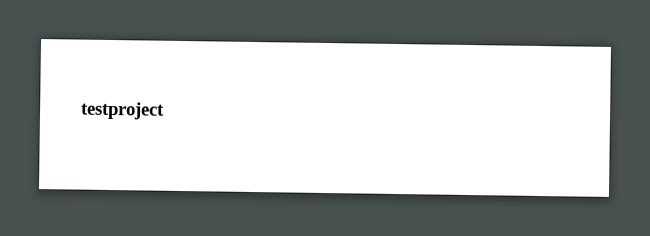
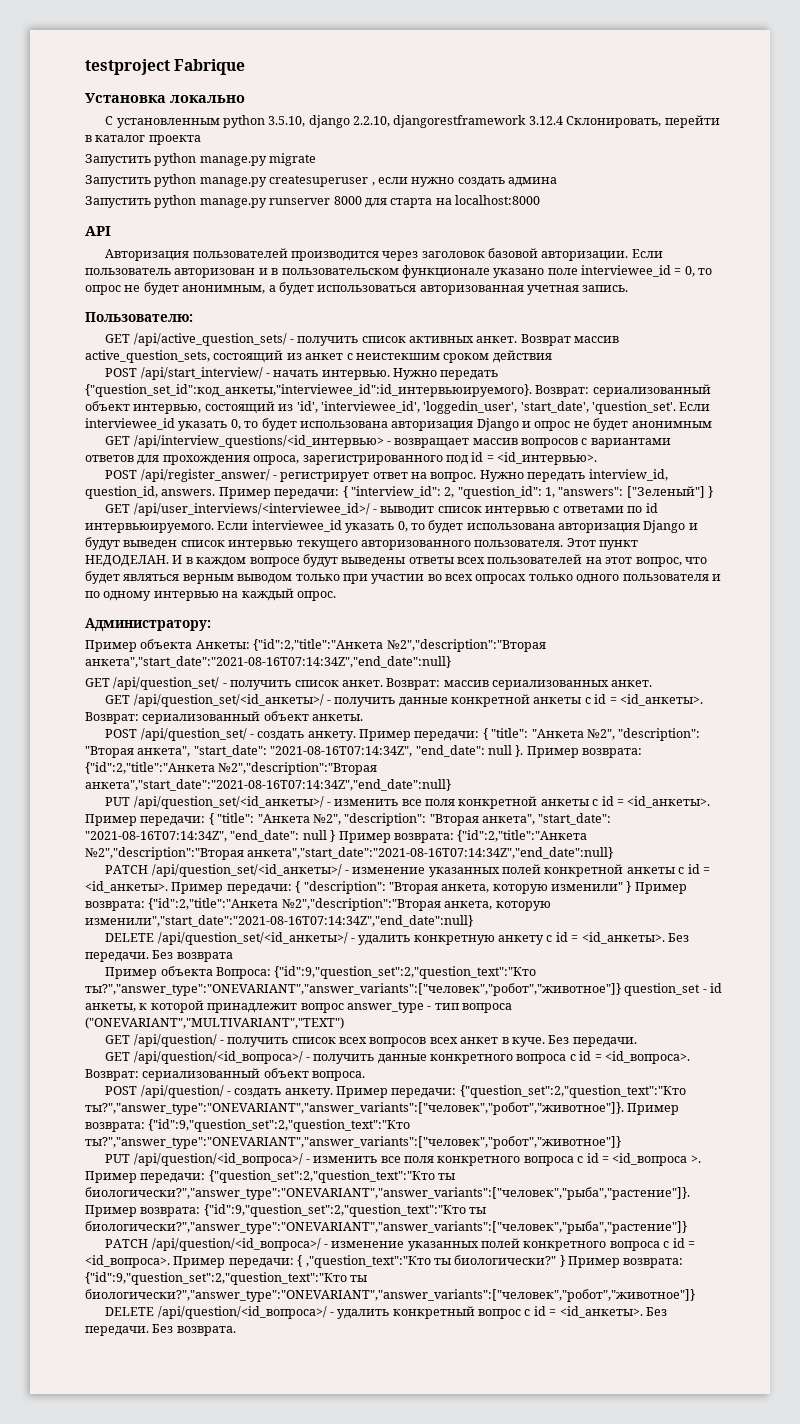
(165, 110) none -> [174,59,246,75] [85,93,245,103] [105,115,720,128] [85,135,201,145] [85,153,317,166] [85,174,557,187] [85,195,540,208] [85,226,111,236] [105,248,663,261] [85,265,713,278] [85,282,629,295] [85,312,193,322] [105,333,620,346] [85,350,552,363] [105,367,499,380] [85,384,711,397] [85,401,711,414] [85,418,712,431] [105,435,671,448] [85,452,597,465] [105,469,668,482] [85,486,714,499] [105,503,658,516] [85,520,698,533] [85,537,638,550] [85,554,707,567] [85,571,721,584] [85,588,336,601] [85,618,211,632] [85,639,546,652] [85,656,451,668] [85,677,653,690] [105,694,703,707] [85,711,364,724] [105,728,701,741] [85,745,642,758] [85,762,378,775] [85,779,451,791] [105,796,711,809] [85,813,612,826] [85,830,588,843] [85,847,614,860] [105,864,710,877] [85,881,687,894] [85,898,551,911] [85,915,473,927] [105,932,689,945] [85,950,233,962] [105,966,537,979] [85,983,723,996] [85,1000,512,1013] [85,1017,344,1029] [105,1034,637,1047] [105,1051,690,1064] [85,1068,366,1081] [105,1085,686,1098] [85,1102,680,1115] [85,1119,411,1132] [85,1136,621,1149] [105,1153,701,1166] [85,1170,456,1183] [85,1187,690,1200] [85,1204,487,1217] [85,1221,687,1234] [105,1238,695,1251] [85,1255,684,1268] [85,1272,368,1285] [85,1289,695,1302] [105,1306,667,1319] [85,1324,236,1336] Fabrique // Установка локально // C установленным python 3.5.10, django 2.2.10, djangorestframework 3.12.4 Склонировать, перейти в каталог проекта // Запустить python manage.py migrate // Запустить python manage.py createsuperuser , если нужно создать админа // Запустить python manage.py runserver 8000 для старта на localhost:8000 // API // Авторизация пользователей производится через заголовок базовой авторизации. Если пользователь авторизован и в пользовательском функционале указано поле interviewee_id = 0, то опрос не будет анонимным, а будет использоваться авторизованная учетная запись. // Пользователю: // GET /api/active_question_sets/ - получить список активных анкет. Возврат массив active_question_sets, состоящий из анкет с неистекшим сроком действия // POST /api/start_interview/ - начать интервью. Нужно передать {"question_set_id":код_анкеты,"interviewee_id":id_интервьюируемого}. Возврат: сериализованный объект интервью, состоящий из 'id', 'interviewee_id', 'loggedin_user', 'start_date', 'question_set'. Если interviewee_id указать 0, то будет использована авторизация Django и опрос не будет анонимным // GET /api/interview_questions/<id_интервью> - возвращает массив вопросов с вариантами ответов для прохождения опроса, зарегистрированного под id = <id_интервью>. // POST /api/register_answer/ - регистрирует ответ на вопрос. Нужно передать interview_id, question_id, answers. Пример передачи: { "interview_id": 2, "question_id": 1, "answers": ["Зеленый"] } // GET /api/user_interviews/<interviewee_id>/ - выводит список интервью с ответами по id интервьюируемого. Если interviewee_id указать 0, то будет использована авторизация Django и будут выведен список интервью текущего авторизованного пользователя. Этот пункт НЕДОДЕЛАН. И в каждом вопросе будут выведены ответы всех пользователей на этот вопрос, что будет являться верным выводом только при участии во всех опросах только одного пользователя и по одному интервью на каждый опрос. // Администратору: // Пример объекта Анкеты: {"id":2,"title":"Анкета №2","description":"Вторая анкета","start_date":"2021-08-16T07:14:34Z","end_date":null} // GET /api/question_set/ - получить список анкет. Возврат: массив сериализованных анкет. // GET /api/question_set/<id_анкеты>/ - получить данные конкретной анкеты с id = <id_анкеты>. Возврат: сериализованный объект анкеты. // POST /api/question_set/ - создать анкету. Пример передачи: { "title": "Анкета №2", "description": "Вторая анкета", "start_date": "2021-08-16T07:14:34Z", "end_date": null }. Пример возврата: {"id":2,"title":"Анкета №2","description":"Вторая анкета","start_date":"2021-08-16T07:14:34Z","end_date":null} // PUT /api/question_set/<id_анкеты>/ - изменить все поля конкретной анкеты с id = <id_анкеты>. Пример передачи: { "title": "Анкета №2", "description": "Вторая анкета", "start_date": "2021-08-16T07:14:34Z", "end_date": null } Пример возврата: {"id":2,"title":"Анкета №2","description":"Вторая анкета","start_date":"2021-08-16T07:14:34Z","end_date":null} // PATCH /api/question_set/<id_анкеты>/ - изменение указанных полей конкретной анкеты с id = <id_анкеты>. Пример передачи: { "description": "Вторая анкета, которую изменили" } Пример возврата: {"id":2,"title":"Анкета №2","description":"Вторая анкета, которую изменили","start_date":"2021-08-16T07:14:34Z","end_date":null} // DELETE /api/question_set/<id_анкеты>/ - удалить конкретную анкету с id = <id_анкеты>. Без передачи. Без возврата // Пример объекта Вопроса: {"id":9,"question_set":2,"question_text":"Кто ты?","answer_type":"ONEVARIANT","answer_variants":["человек","робот","животное"]} question_set - id анкеты, к которой принадлежит вопрос answer_type - тип вопроса ("ONEVARIANT","MULTIVARIANT","TEXT") // GET /api/question/ - получить список всех вопросов всех анкет в куче. Без передачи. // GET /api/question/<id_вопроса>/ - получить данные конкретного вопроса с id = <id_вопроса>. Возврат: сериализованный объект вопроса. // POST /api/question/ - создать анкету. Пример передачи: {"question_set":2,"question_text":"Кто ты?","answer_type":"ONEVARIANT","answer_variants":["человек","робот","животное"]}. Пример возврата: {"id":9,"question_set":2,"question_text":"Кто ты?","answer_type":"ONEVARIANT","answer_variants":["человек","робот","животное"]} // PUT /api/question/<id_вопроса>/ - изменить все поля конкретного вопроса с id = <id_вопроса >. Пример передачи: {"question_set":2,"question_text":"Кто ты биологически?","answer_type":"ONEVARIANT","answer_variants":["человек","рыба","растение"]}. Пример возврата: {"id":9,"question_set":2,"question_text":"Кто ты биологически?","answer_type":"ONEVARIANT","answer_variants":["человек","рыба","растение"]} // PATCH /api/question/<id_вопроса>/ - изменение указанных полей конкретного вопроса с id = <id_вопроса>. Пример передачи: { ,"question_text":"Кто ты биологически?" } Пример возврата: {"id":9,"question_set":2,"question_text":"Кто ты биологически?","answer_type":"ONEVARIANT","answer_variants":["человек","робот","животное"]} // DELETE /api/question/<id_вопроса>/ - удалить конкретный вопрос с id = <id_анкеты>. Без передачи. Без возврата.

